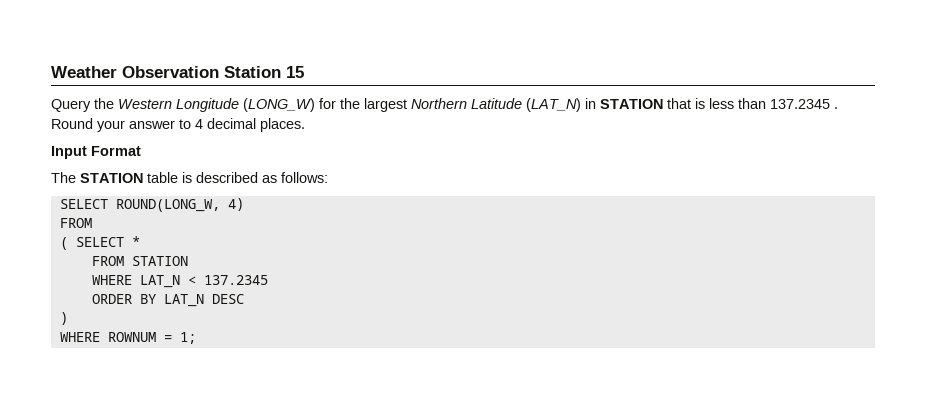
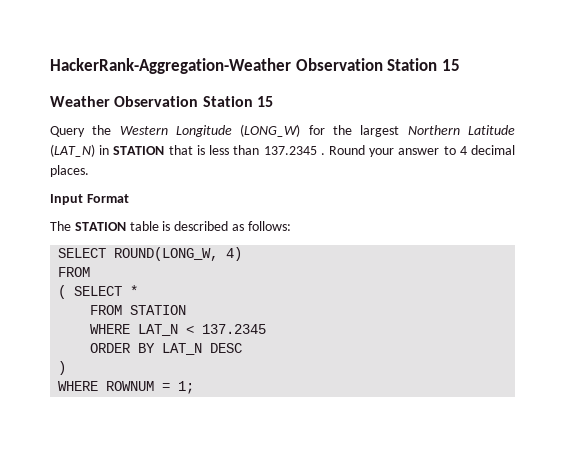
(51, 72) none -> [50,58,460,74] HackerRank-Aggregation-Weather Observation Station 15 //

